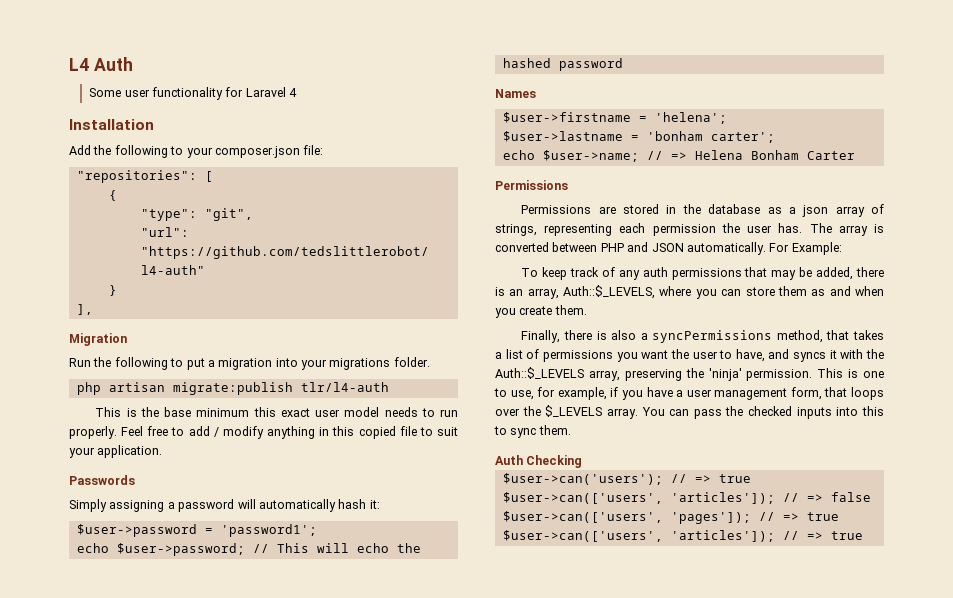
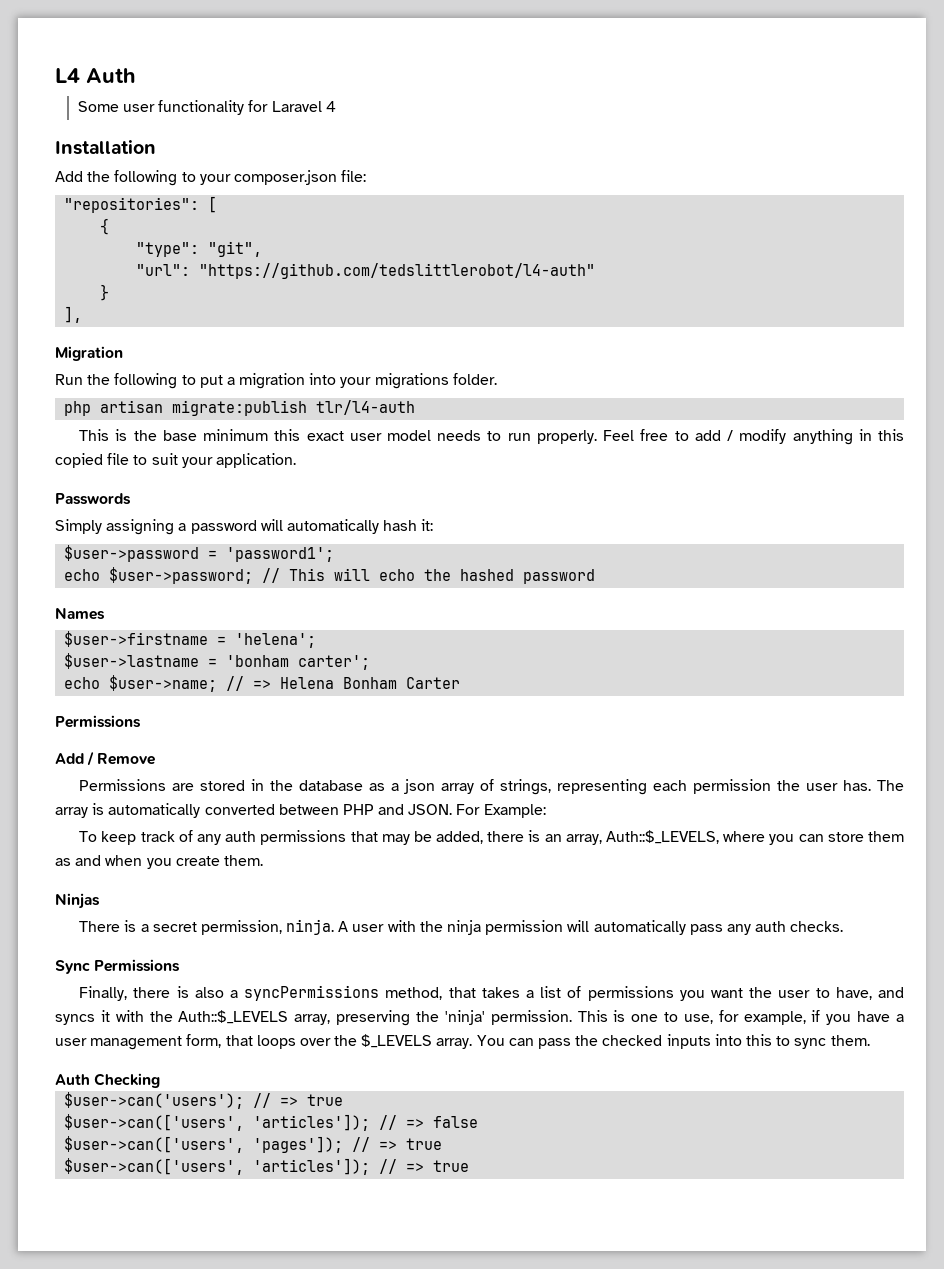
(568, 185) none -> [55,751,156,766] // Add / Remove
(884, 228) none -> [108,803,201,818] automatically
[651,242,766,255] JSON automatically. -> [408,804,453,815] JSON.
(587, 310) none -> [55,893,100,909] [79,919,844,935] [55,959,181,974] // Ninjas // There is a secret permission, ninja. A user with the ninja permission will automatically pass any auth checks. // Sync Permissions

